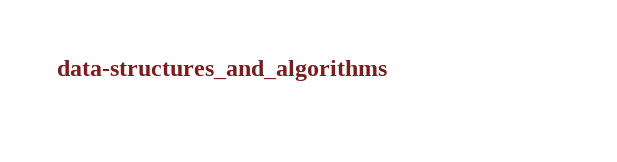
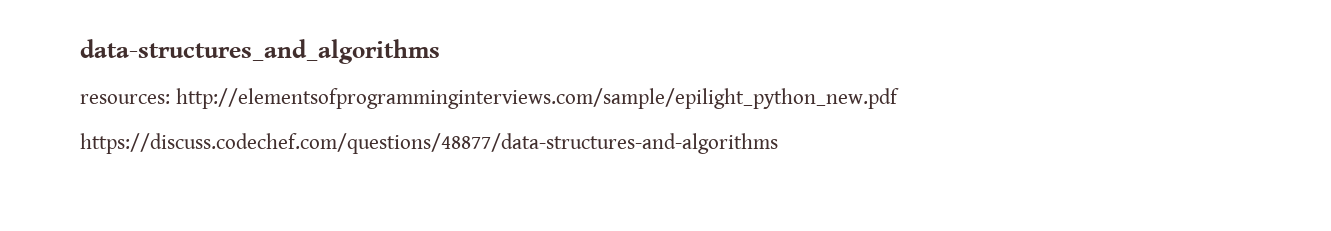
(387, 70) none -> [80,88,899,109] [80,133,778,154] // resources: http://elementsofprogramminginterviews.com/sample/epilight_python_new.pdf // https://discuss.codechef.com/questions/48877/data-structures-and-algorithms

